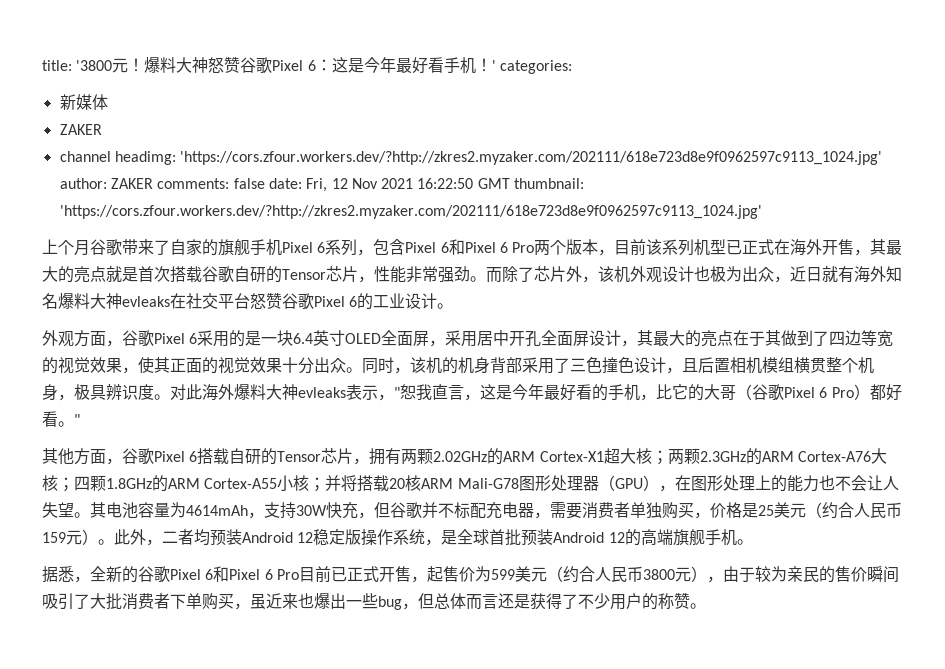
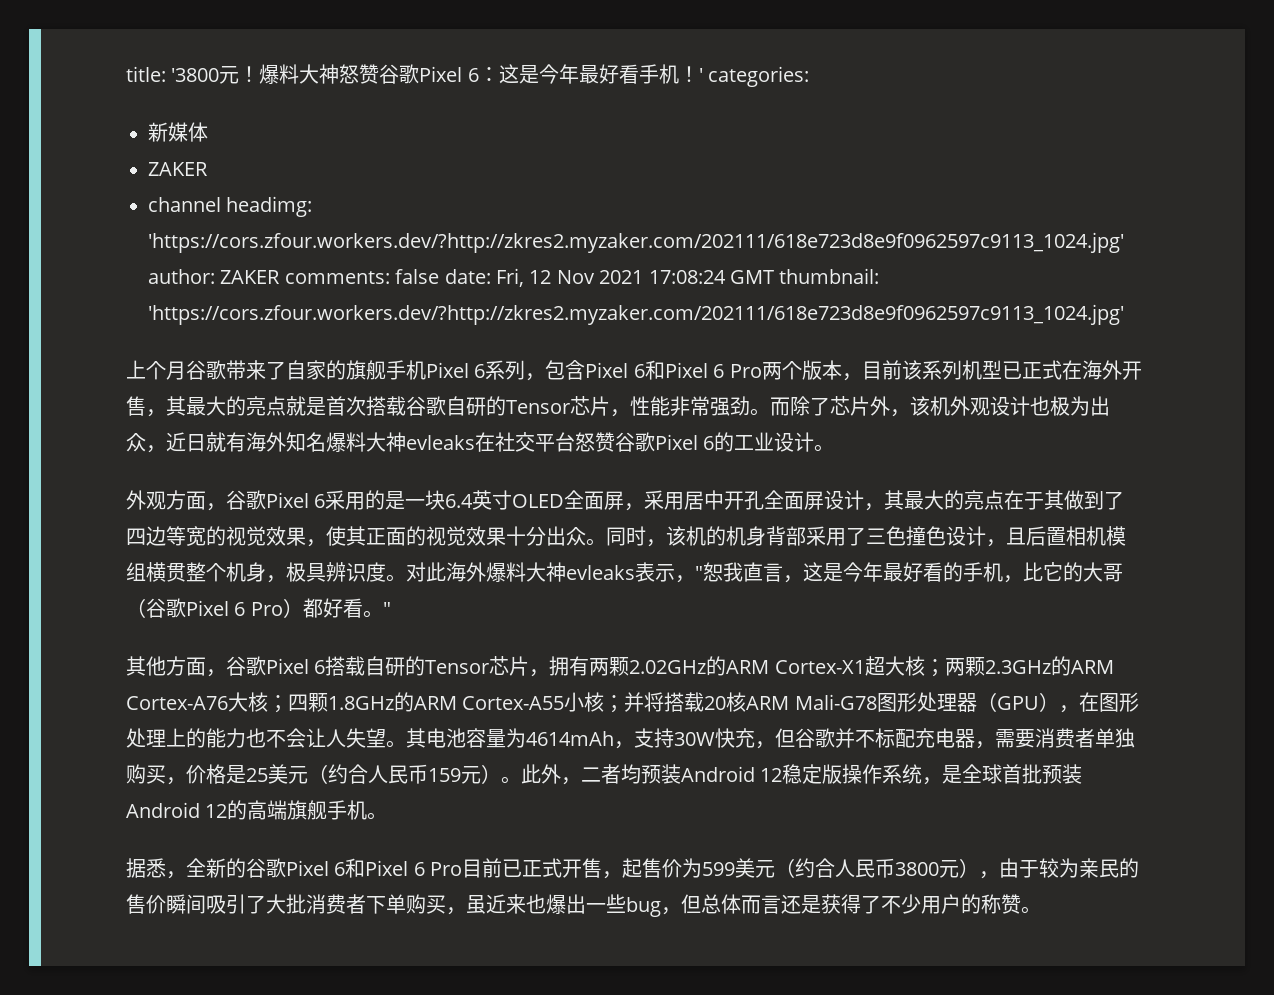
[417,178,474,189] 16:22:50 -> [648,270,726,284] 17:08:24

